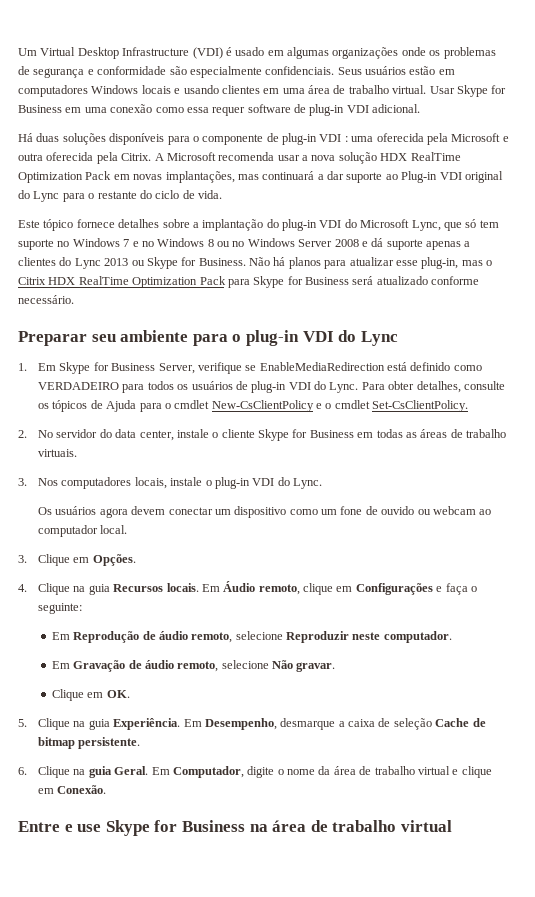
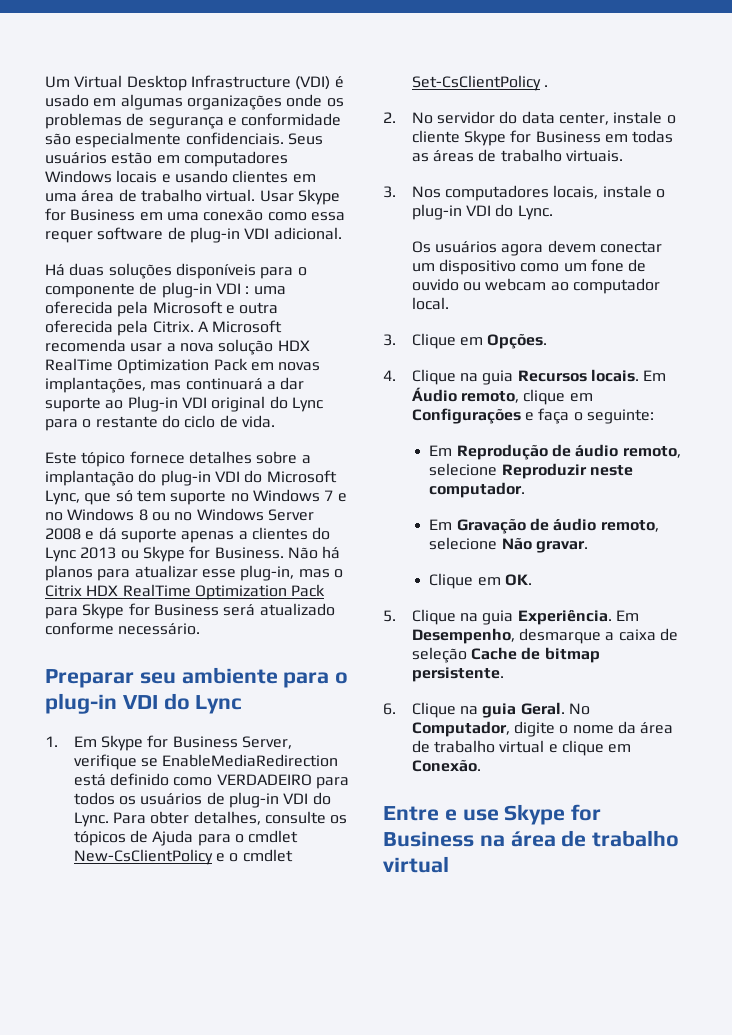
[372,400,469,412] Set-CsClientPolicy. -> [411,75,548,91] Set-CsClientPolicy .
[151,767,170,775] Em -> [568,703,590,715] No

